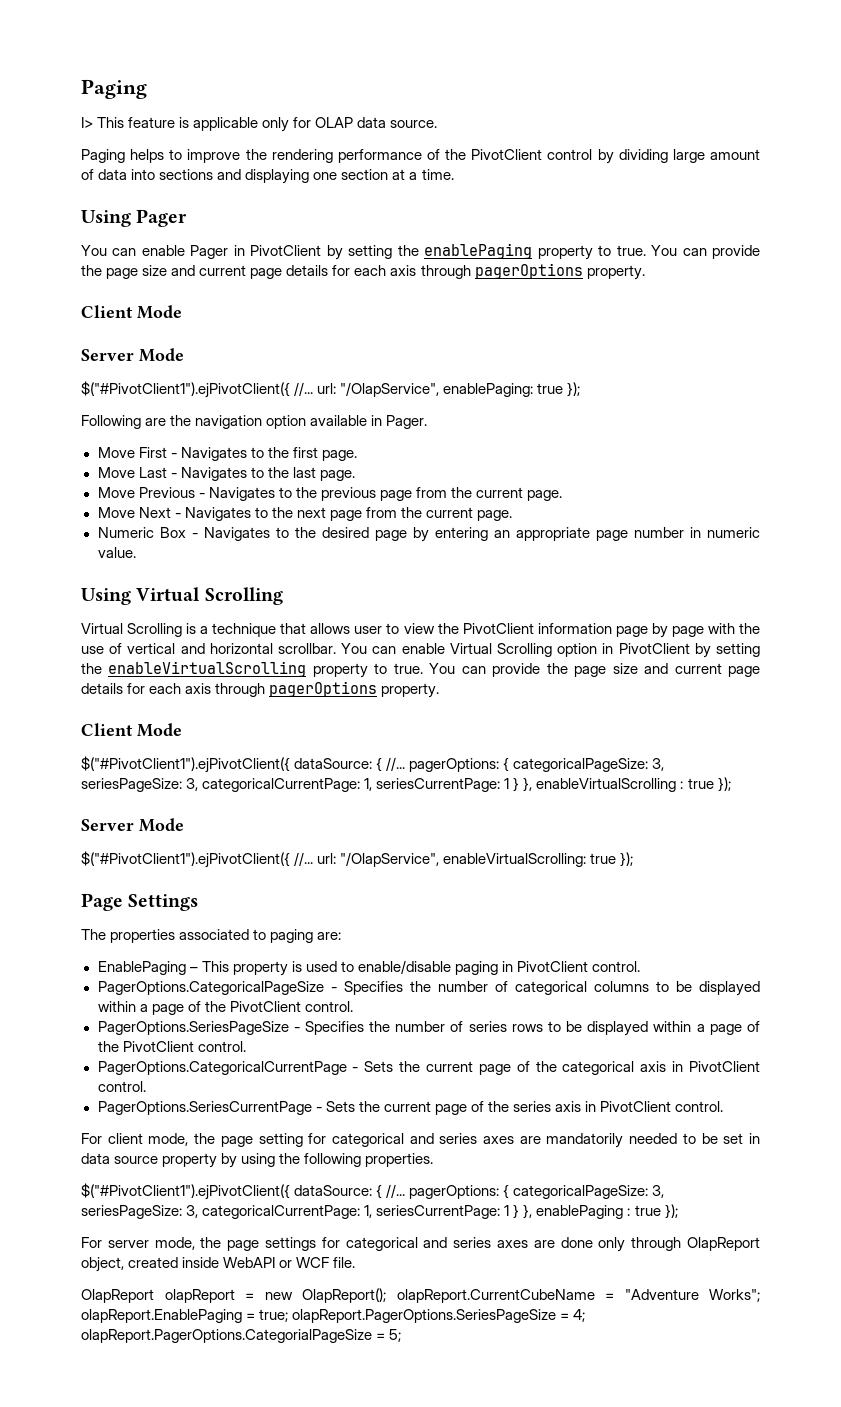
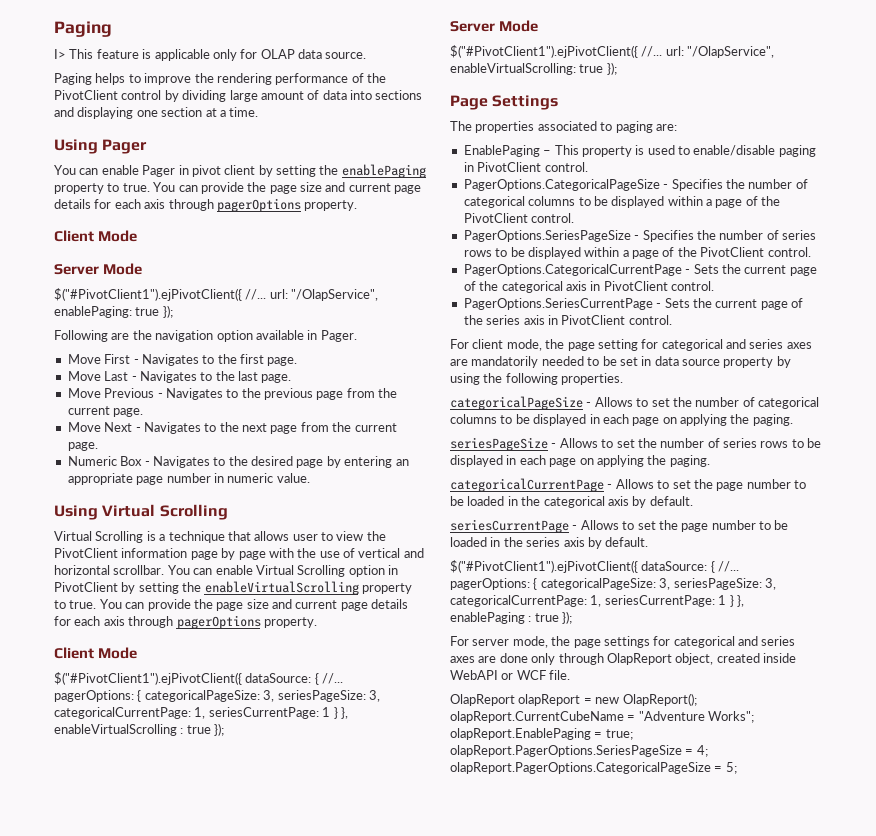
[250,245,322,256] PivotClient -> [191,165,256,177] pivot client
(434, 1160) none -> [450,396,819,410] [450,414,793,426] [450,437,822,451] [450,455,710,467] [450,478,806,492] [450,496,693,508] [450,519,789,533] [450,537,649,549] // categoricalPageSize - Allows to set the number of categorical columns to be displayed in each page on applying the paging. // seriesPageSize - Allows to set the number of series rows to be displayed in each page on applying the paging. // categoricalCurrentPage - Allows to set the page number to be loaded in the categorical axis by default. // seriesCurrentPage - Allows to set the page number to be loaded in the series axis by default.
[81,1329,372,1343] olapReport.PagerOptions.CategorialPageSize -> [450,762,711,774] olapReport.PagerOptions.CategoricalPageSize

